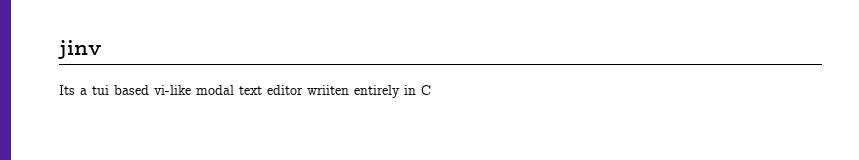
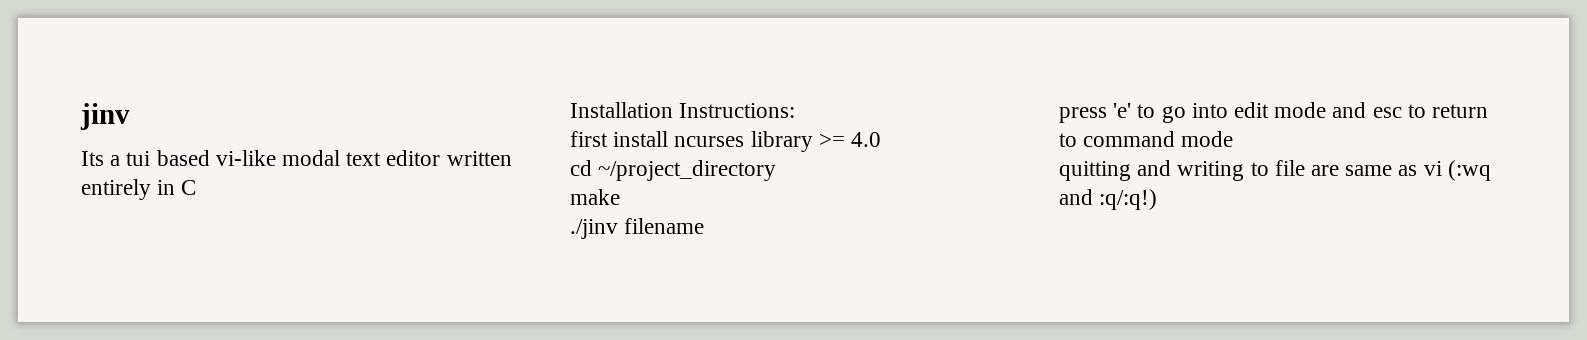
[307,85,349,95] wriiten -> [446,151,512,166] written
(431, 90) none -> [570,102,796,118] [570,131,882,152] [570,160,777,181] [570,189,620,205] [570,218,705,239] [1059,102,1489,123] [1059,131,1234,147] [1059,160,1491,181] [1059,189,1158,210] // Installation Instructions: // first install ncurses library >= 4.0 // cd ~/project_directory // make // ./jinv filename // press 'e' to go into edit mode and esc to return to command mode // quitting and writing to file are same as vi (:wq and :q/:q!)

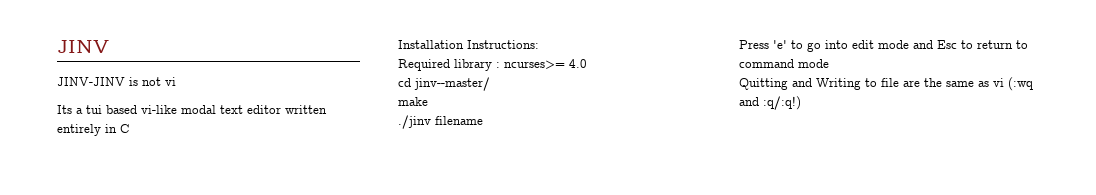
[80,103,130,130] jinv -> [57,40,109,53] [57,77,176,86] JINV // JINV-JINV is not vi
[570,131,845,152] first install ncurses library >= -> [398,59,565,71] Required library : ncurses>=
[598,160,777,181] ~/project_directory -> [414,77,490,91] jinv--master/
[1059,107,1107,123] press -> [739,40,769,49] Press
[1372,107,1402,118] esc -> [937,40,957,49] Esc
[1059,160,1245,181] quitting and writing -> [739,78,861,90] Quitting and Writing
(1340, 170) none -> [924,78,942,87] the

